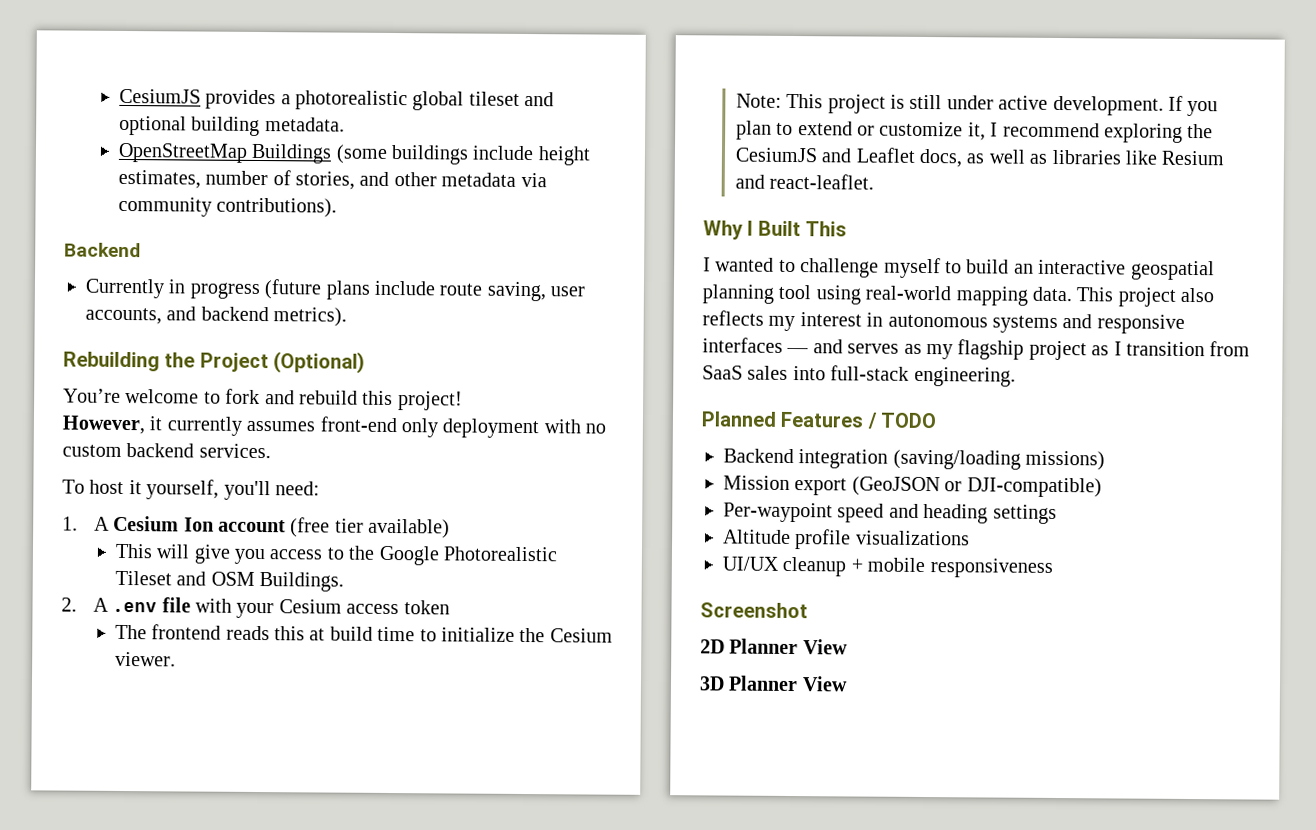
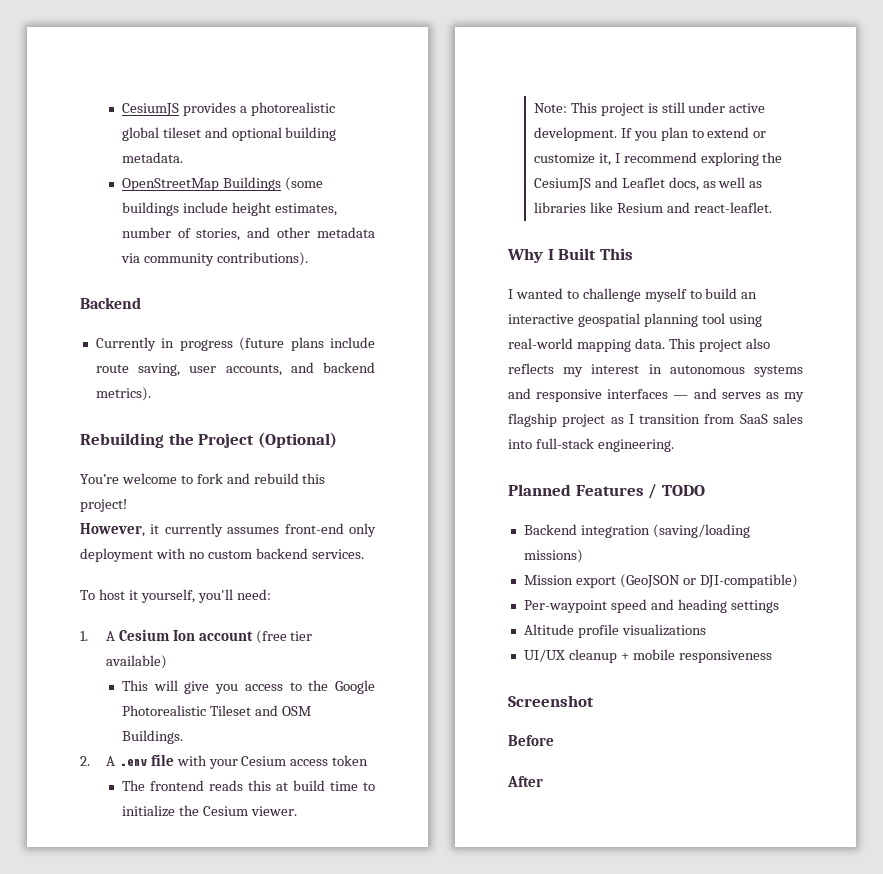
[700,638,848,655] [699,675,848,692] 2D Planner View // 3D Planner View -> [508,735,554,746] [507,776,543,787] Before // After

